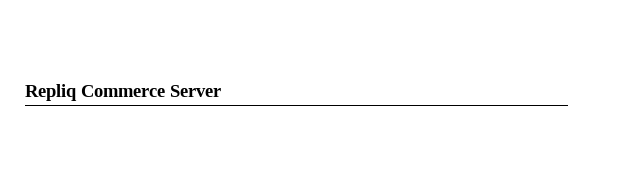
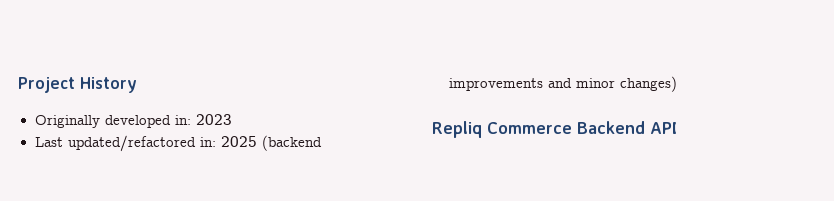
[25,84,221,101] Repliq Commerce Server -> [18,77,137,93] [34,114,232,128] [34,135,322,152] [448,76,677,92] [432,121,677,138] Project History // Originally developed in: 2023 // Last updated/refactored in: 2025 (backend improvements and minor changes) // Repliq Commerce Backend API

